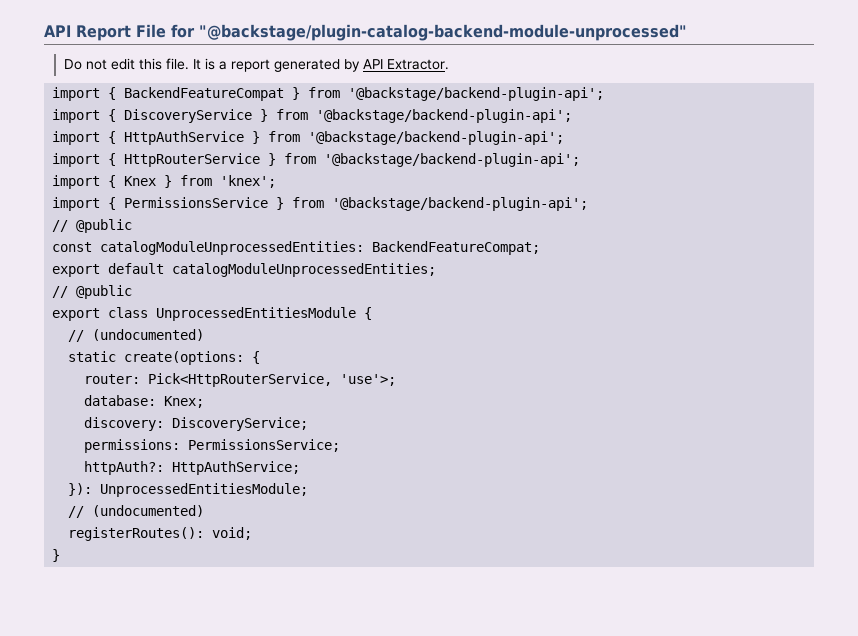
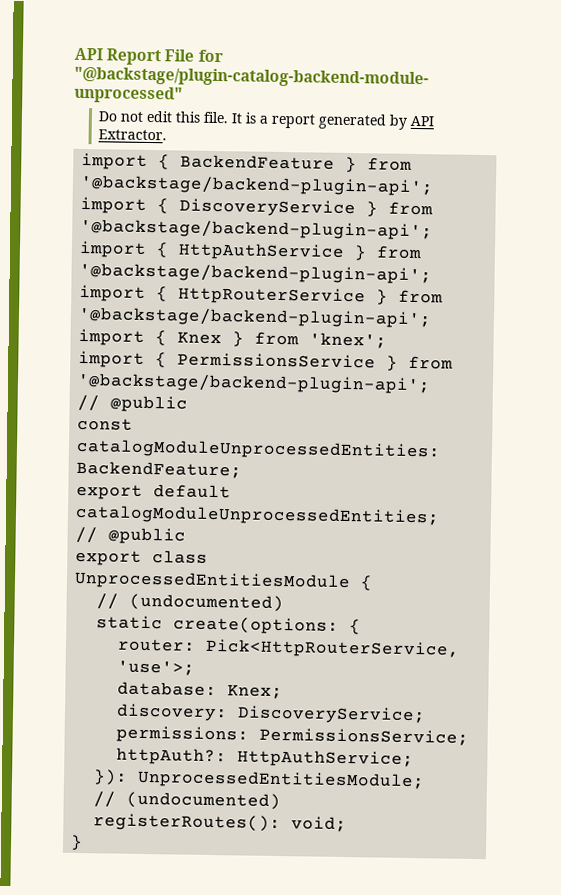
[124,87,285,101] BackendFeatureCompat -> [180,154,336,170] BackendFeature
[372,241,541,255] BackendFeatureCompat; -> [76,460,243,479] BackendFeature;

